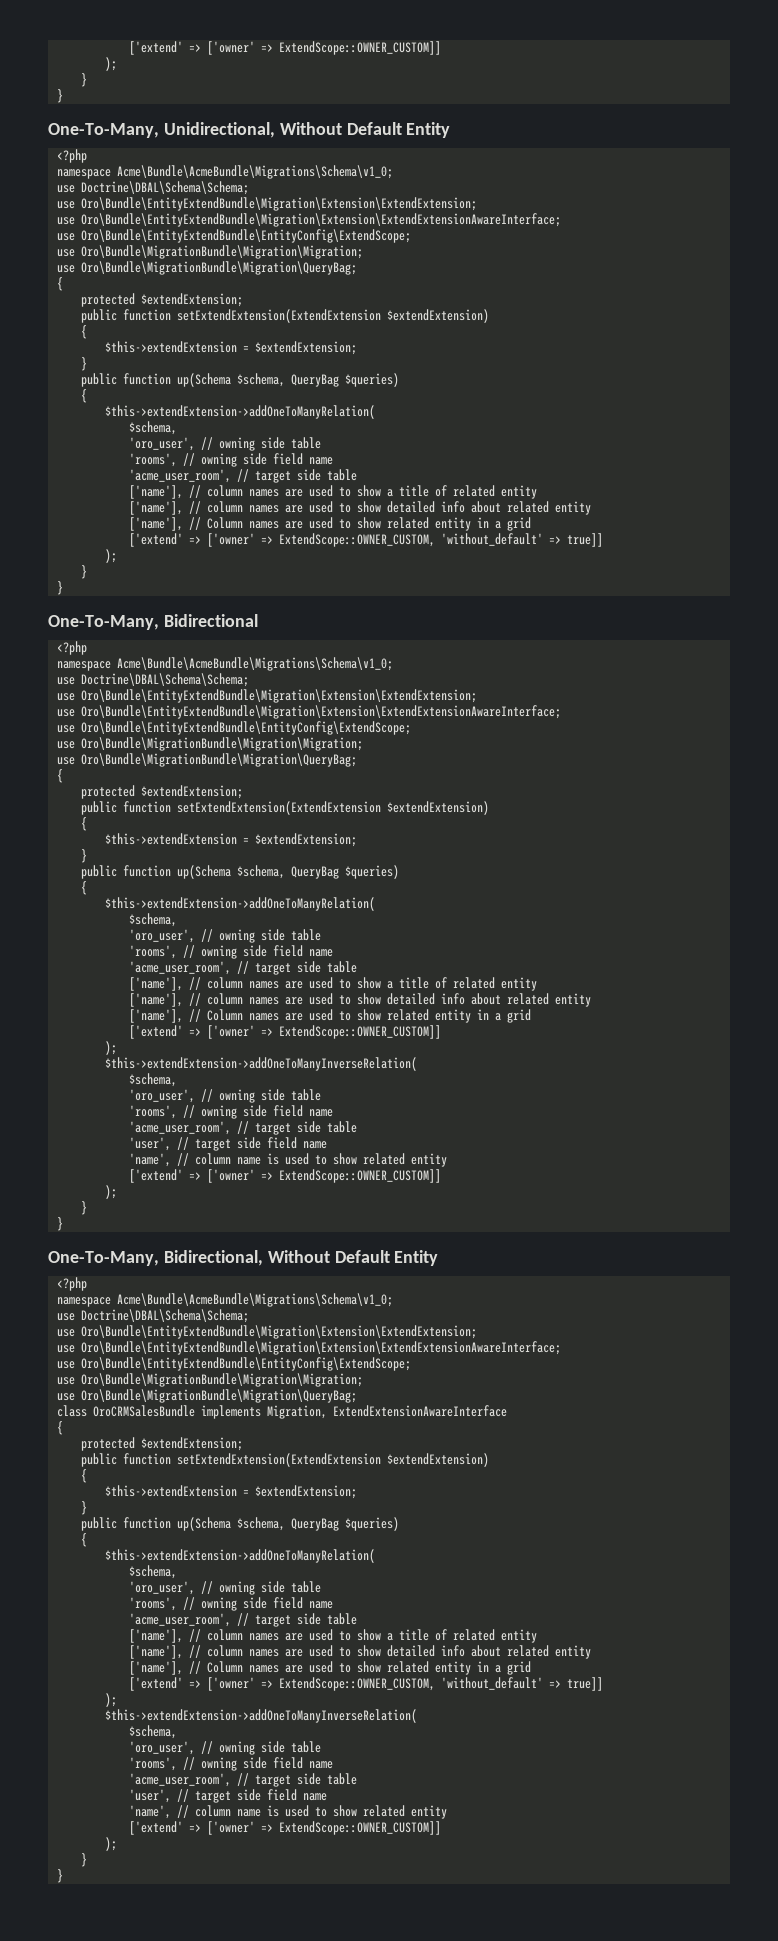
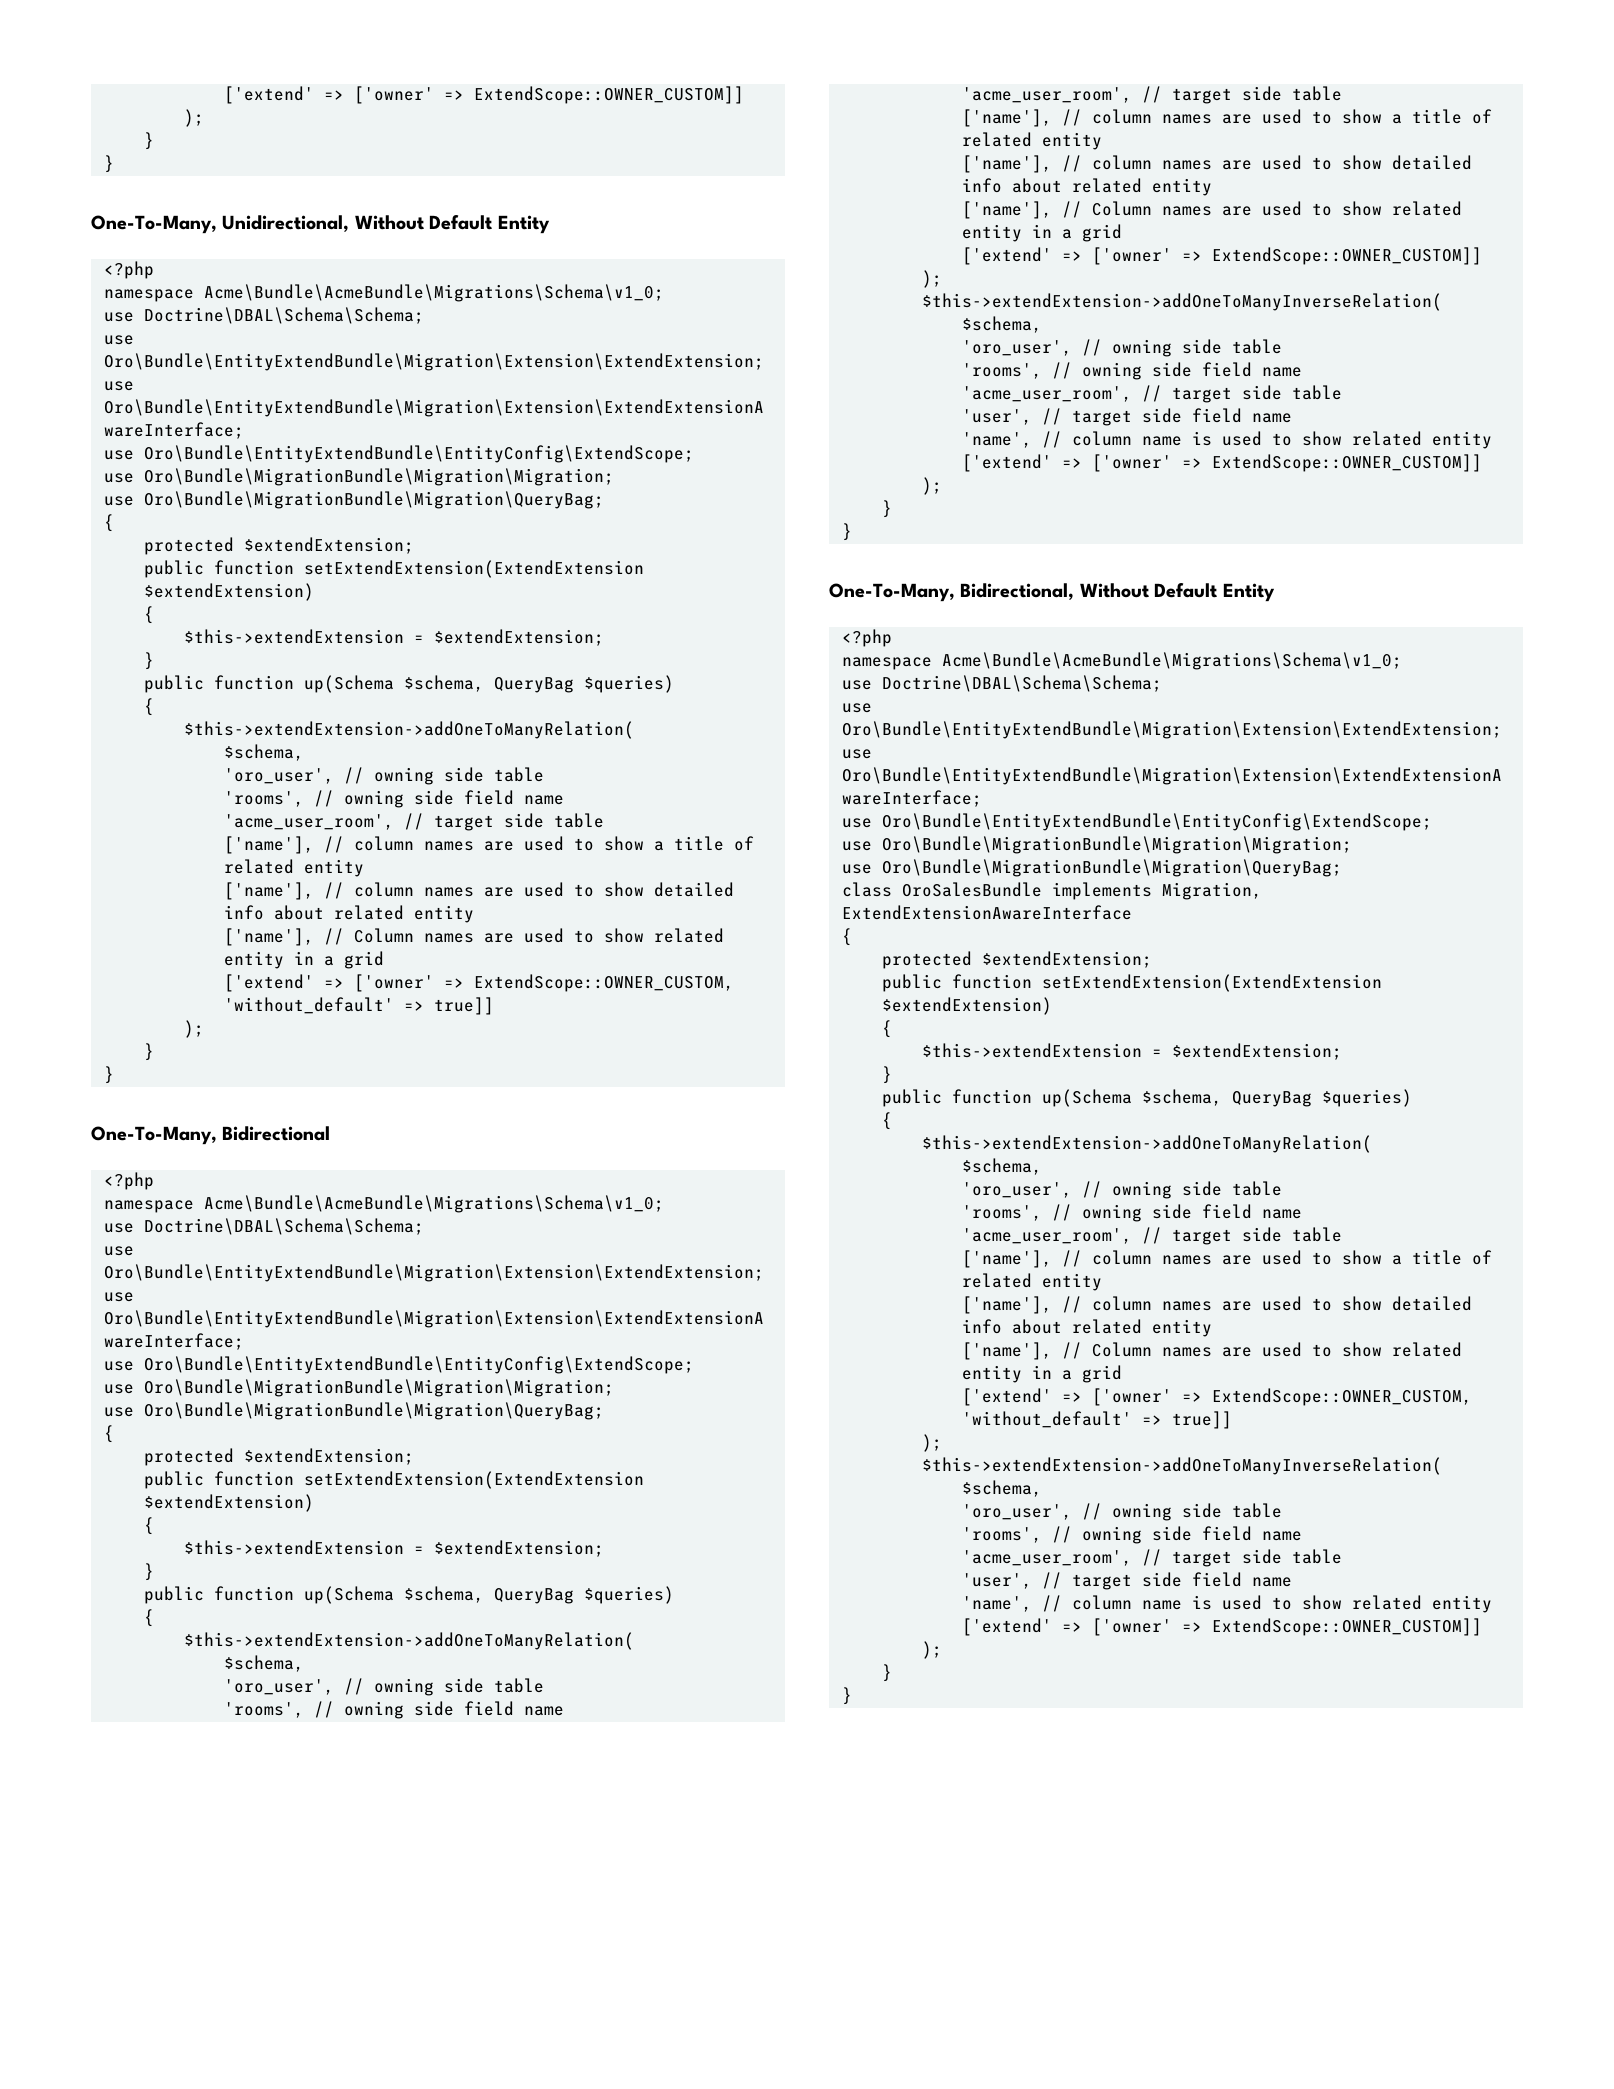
[92,1405,195,1417] OroCRMSalesBundle -> [901,882,1042,897] OroSalesBundle

